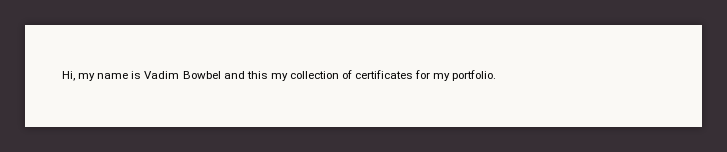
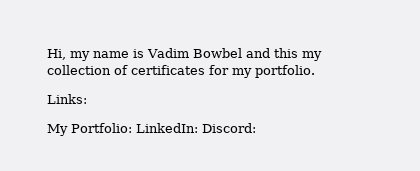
(497, 75) none -> [47,94,87,104] [47,123,256,136] // Links: // My Portfolio: LinkedIn: Discord:

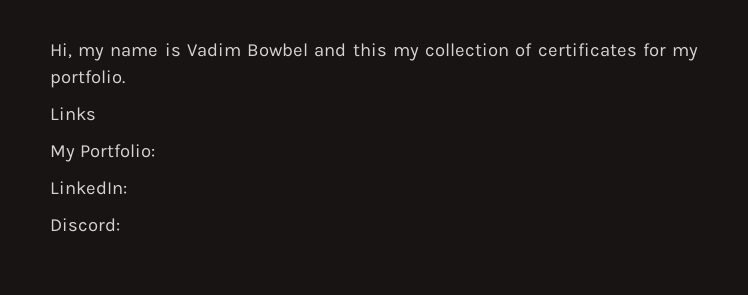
[47,94,87,104] Links: -> [50,107,96,121] Links
(132, 128) none -> (155, 151) //
(198, 128) none -> (127, 188) //

